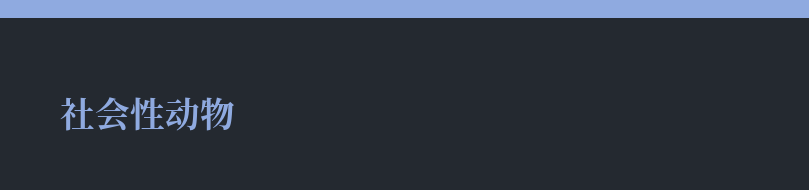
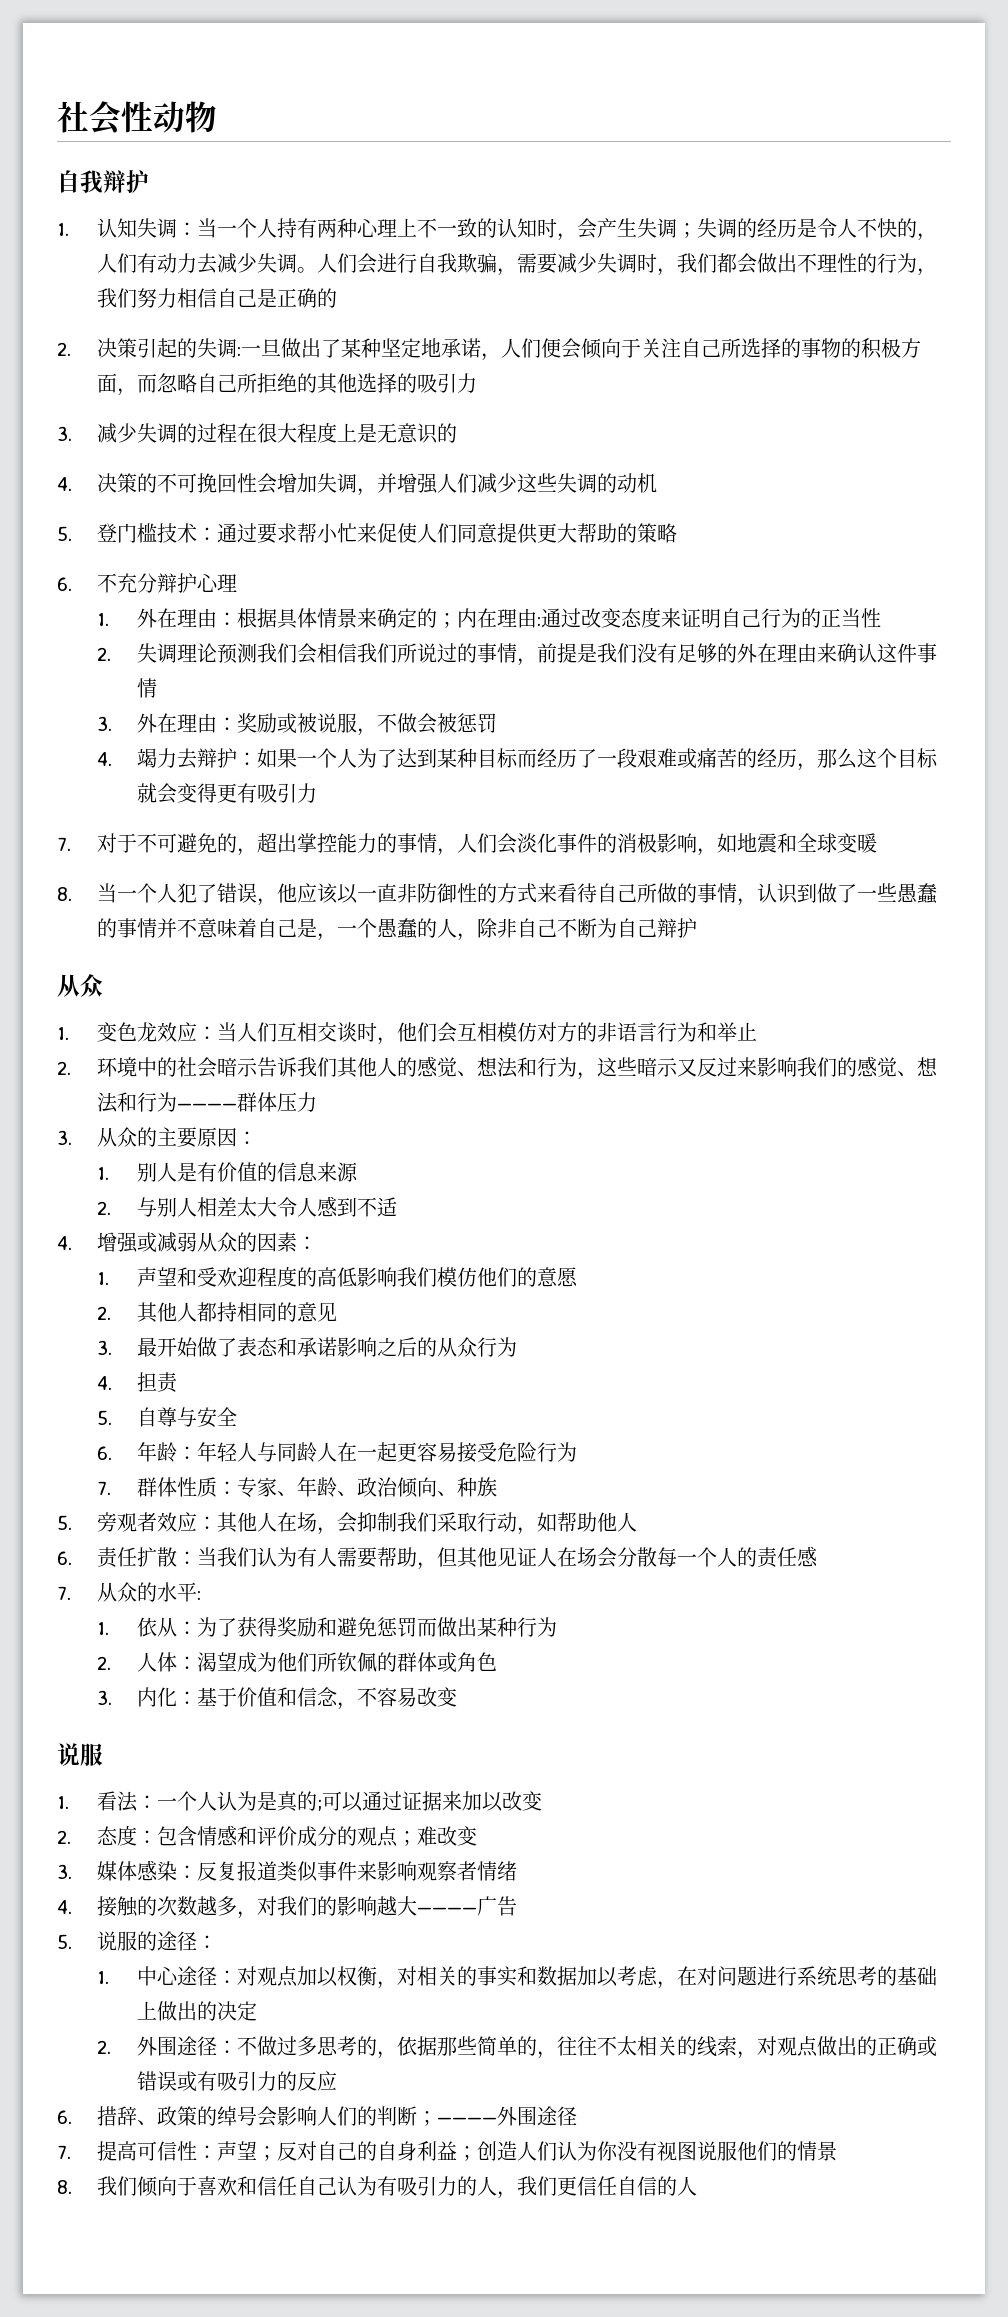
(235, 114) none -> [57,170,149,194] [57,218,937,241] [96,253,937,276] [96,288,337,308] [57,338,921,361] [96,373,477,396] [57,422,457,444] [57,473,657,496] [57,523,677,544] [57,573,237,593] [96,607,881,629] [96,643,937,666] [136,678,157,698] [96,713,497,736] [96,748,938,771] [136,783,317,804] [57,833,877,856] [57,883,938,906] [96,918,697,941] [57,974,103,997] [57,1022,757,1045] [57,1056,938,1080] [96,1092,317,1113] [57,1127,257,1148] [96,1162,358,1182] [96,1196,397,1217] [57,1232,317,1253] [96,1266,578,1287] [96,1302,337,1323] [96,1337,517,1357] [96,1372,178,1393] [96,1407,237,1428] [96,1442,577,1463] [96,1477,497,1498] [57,1512,637,1535] [57,1546,818,1570] [57,1582,201,1602] [96,1617,557,1637] [96,1652,497,1673] [96,1687,457,1710] [57,1743,103,1766] [57,1791,542,1812] [57,1825,477,1847] [57,1860,517,1882] [57,1896,517,1919] [57,1931,217,1951] [96,1966,937,1989] [136,2001,257,2021] [96,2036,937,2059] [136,2071,337,2092] [57,2106,577,2127] [57,2141,837,2161] [57,2176,697,2199] // 自我辩护 // 1.认知失调：当一个人持有两种心理上不一致的认知时，会产生失调；失调的经历是令人不快的，人们有动力去减少失调。人们会进行自我欺骗，需要减少失调时，我们都会做出不理性的行为，我们努力相信自己是正确的 // 2.决策引起的失调:一旦做出了某种坚定地承诺，人们便会倾向于关注自己所选择的事物的积极方面，而忽略自己所拒绝的其他选择的吸引力 // 3.减少失调的过程在很大程度上是无意识的 // 4.决策的不可挽回性会增加失调，并增强人们减少这些失调的动机 // 5.登门槛技术：通过要求帮小忙来促使人们同意提供更大帮助的策略 // 6.不充分辩护心理 // 1.外在理由：根据具体情景来确定的；内在理由:通过改变态度来证明自己行为的正当性 // 2.失调理论预测我们会相信我们所说过的事情，前提是我们没有足够的外在理由来确认这件事情 // 3.外在理由：奖励或被说服，不做会被惩罚 // 4.竭力去辩护：如果一个人为了达到某种目标而经历了一段艰难或痛苦的经历，那么这个目标就会变得更有吸引力 // 7.对于不可避免的，超出掌控能力的事情，人们会淡化事件的消极影响，如地震和全球变暖 // 8.当一个人犯了错误，他应该以一直非防御性的方式来看待自己所做的事情，认识到做了一些愚蠢的事情并不意味着自己是，一个愚蠢的人，除非自己不断为自己辩护 // 从众 // 1.变色龙效应：当人们互相交谈时，他们会互相模仿对方的非语言行为和举止 // 2.环境中的社会暗示告诉我们其他人的感觉、想法和行为，这些暗示又反过来影响我们的感觉、想法和行为————群体压力 // 3.从众的主要原因： // 1.别人是有价值的信息来源 // 2.与别人相差太大令人感到不适 // 4.增强或减弱从众的因素： // 1.声望和受欢迎程度的高低影响我们模仿他们的意愿 // 2.其他人都持相同的意见 // 3.最开始做了表态和承诺影响之后的从众行为 // 4.担责 // 5.自尊与安全 // 6.年龄：年轻人与同龄人在一起更容易接受危险行为 // 7.群体性质：专家、年龄、政治倾向、种族 // 5.旁观者效应：其他人在场，会抑制我们采取行动，如帮助他人 // 6.责任扩散：当我们认为有人需要帮助，但其他见证人在场会分散每一个人的责任感 // 7.从众的水平: // 1.依从：为了获得奖励和避免惩罚而做出某种行为 // 2.人体：渴望成为他们所钦佩的群体或角色 // 3.内化：基于价值和信念，不容易改变 // 说服 // 1.看法：一个人认为是真的;可以通过证据来加以改变 // 2.态度：包含情感和评价成分的观点；难改变 // 3.媒体感染：反复报道类似事件来影响观察者情绪 // 4.接触的次数越多，对我们的影响越大————广告 // 5.说服的途径： // 1.中心途径：对观点加以权衡，对相关的事实和数据加以考虑，在对问题进行系统思考的基础上做出的决定 // 2.外围途径：不做过多思考的，依据那些简单的，往往不太相关的线索，对观点做出的正确或错误或有吸引力的反应 // 6.措辞、政策的绰号会影响人们的判断；————外围途径 // 7.提高可信性：声望；反对自己的自身利益；创造人们认为你没有视图说服他们的情景 // 8.我们倾向于喜欢和信任自己认为有吸引力的人，我们更信任自信的人

